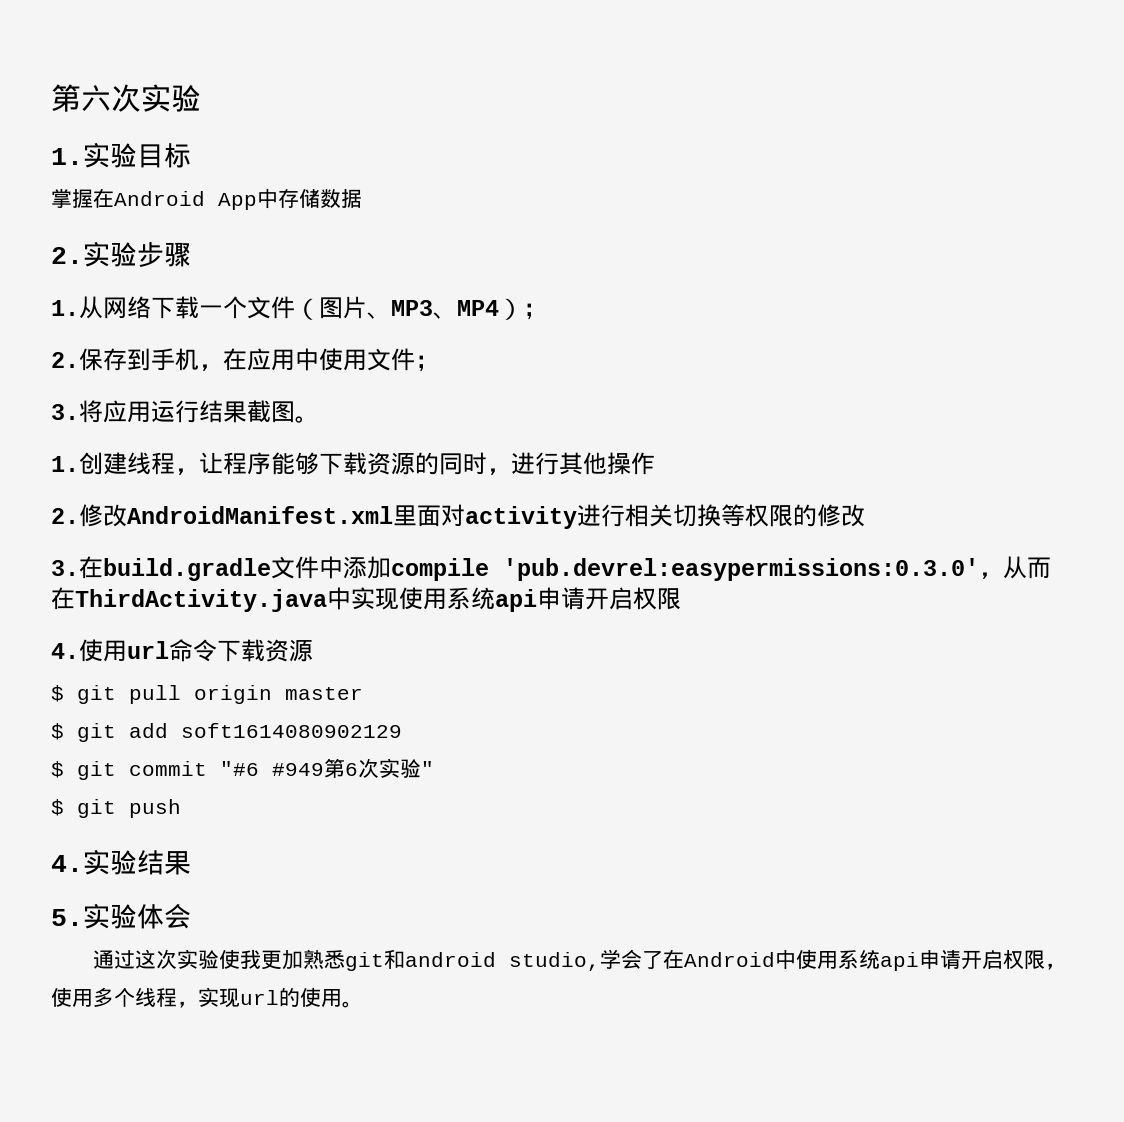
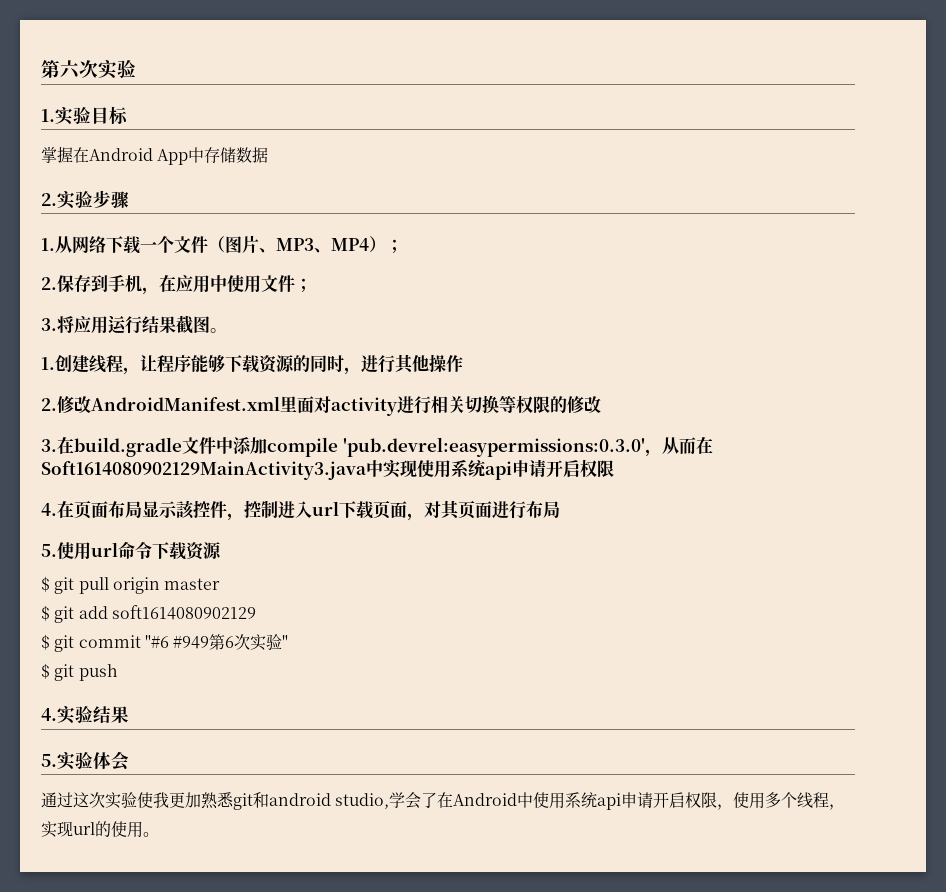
[75,589,327,612] ThirdActivity.java -> [41,461,366,480] Soft1614080902129MainActivity3.java
(79, 651) none -> [57,500,560,521] [41,544,57,557] 在页面布局显示該控件，控制进入url下载页面，对其页面进行布局 // 5.

